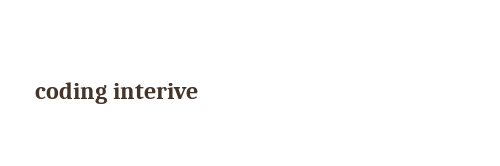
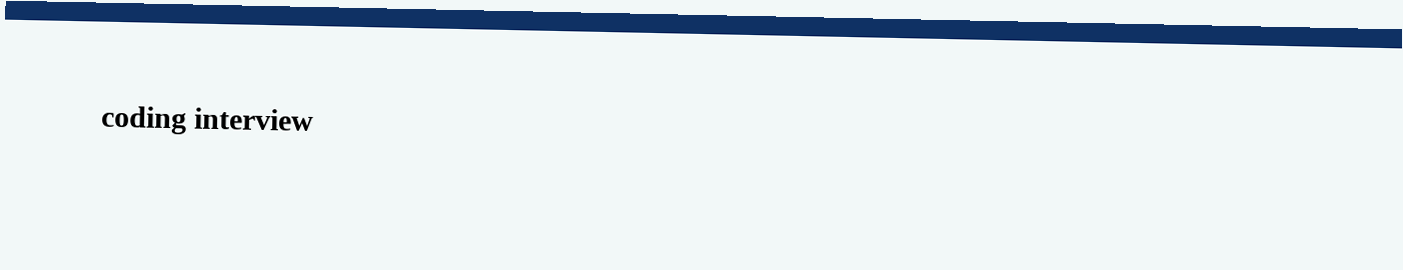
[113,83,199,99] interive -> [194,107,315,132] interview

